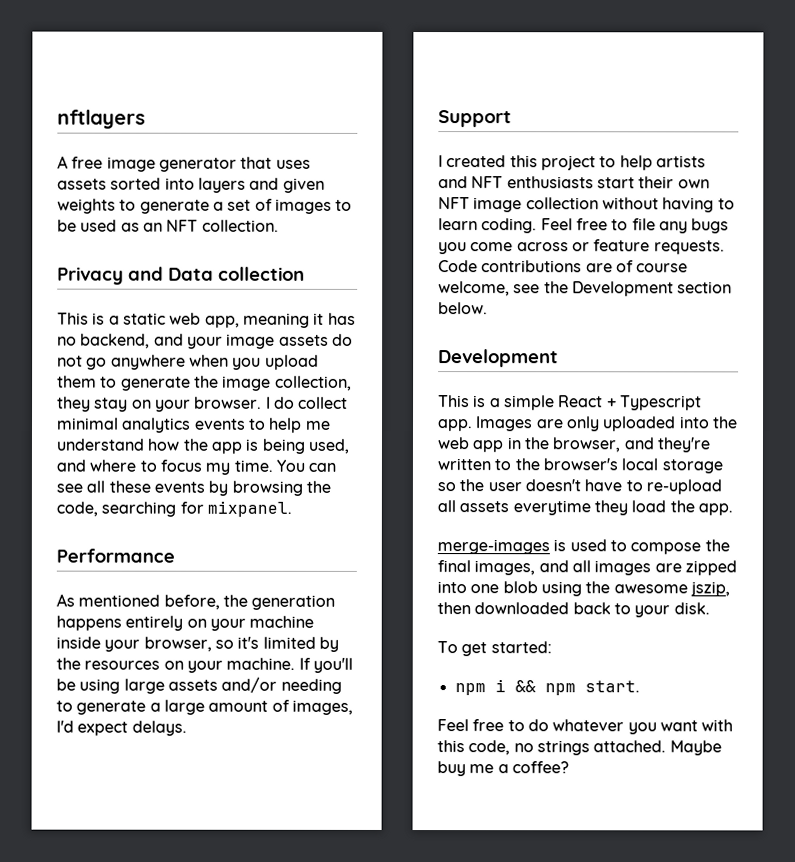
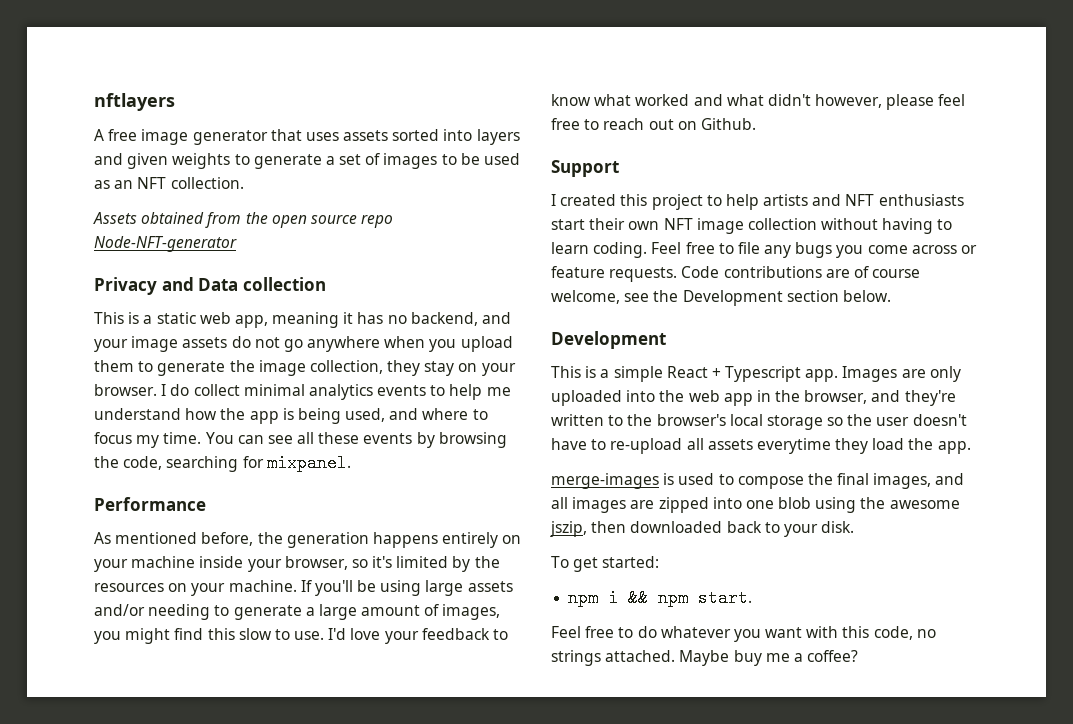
(279, 225) none -> [93,212,394,228] [94,236,237,252] // Assets obtained from the open source repo Node-NFT-generator
[56,720,187,736] I'd expect delays. -> [94,628,509,644] [551,94,966,110] [551,118,756,130] you might find this slow to use. I'd love your feedback to know what worked and what didn't however, please feel free to reach out on Github.

